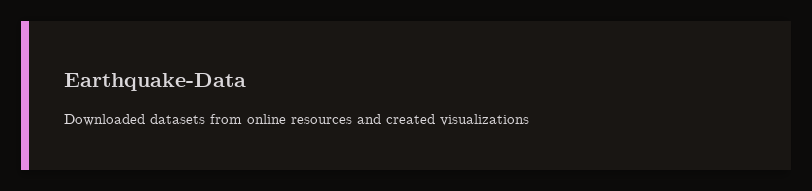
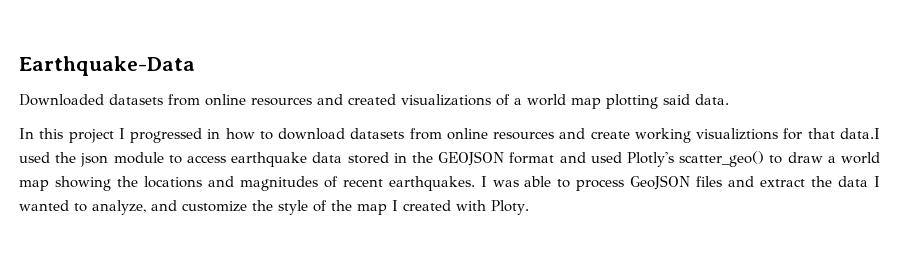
(529, 120) none -> [496,94,729,109] [19,128,881,143] [19,151,881,167] [19,175,881,191] [19,200,529,215] of a world map plotting said data. // In this project I progressed in how to download datasets from online resources and create working visualiztions for that data.I used the json module to access earthquake data stored in the GEOJSON format and used Plotly's scatter_geo() to draw a world map showing the locations and magnitudes of recent earthquakes. I was able to process GeoJSON files and extract the data I wanted to analyze, and customize the style of the map I created with Ploty.

